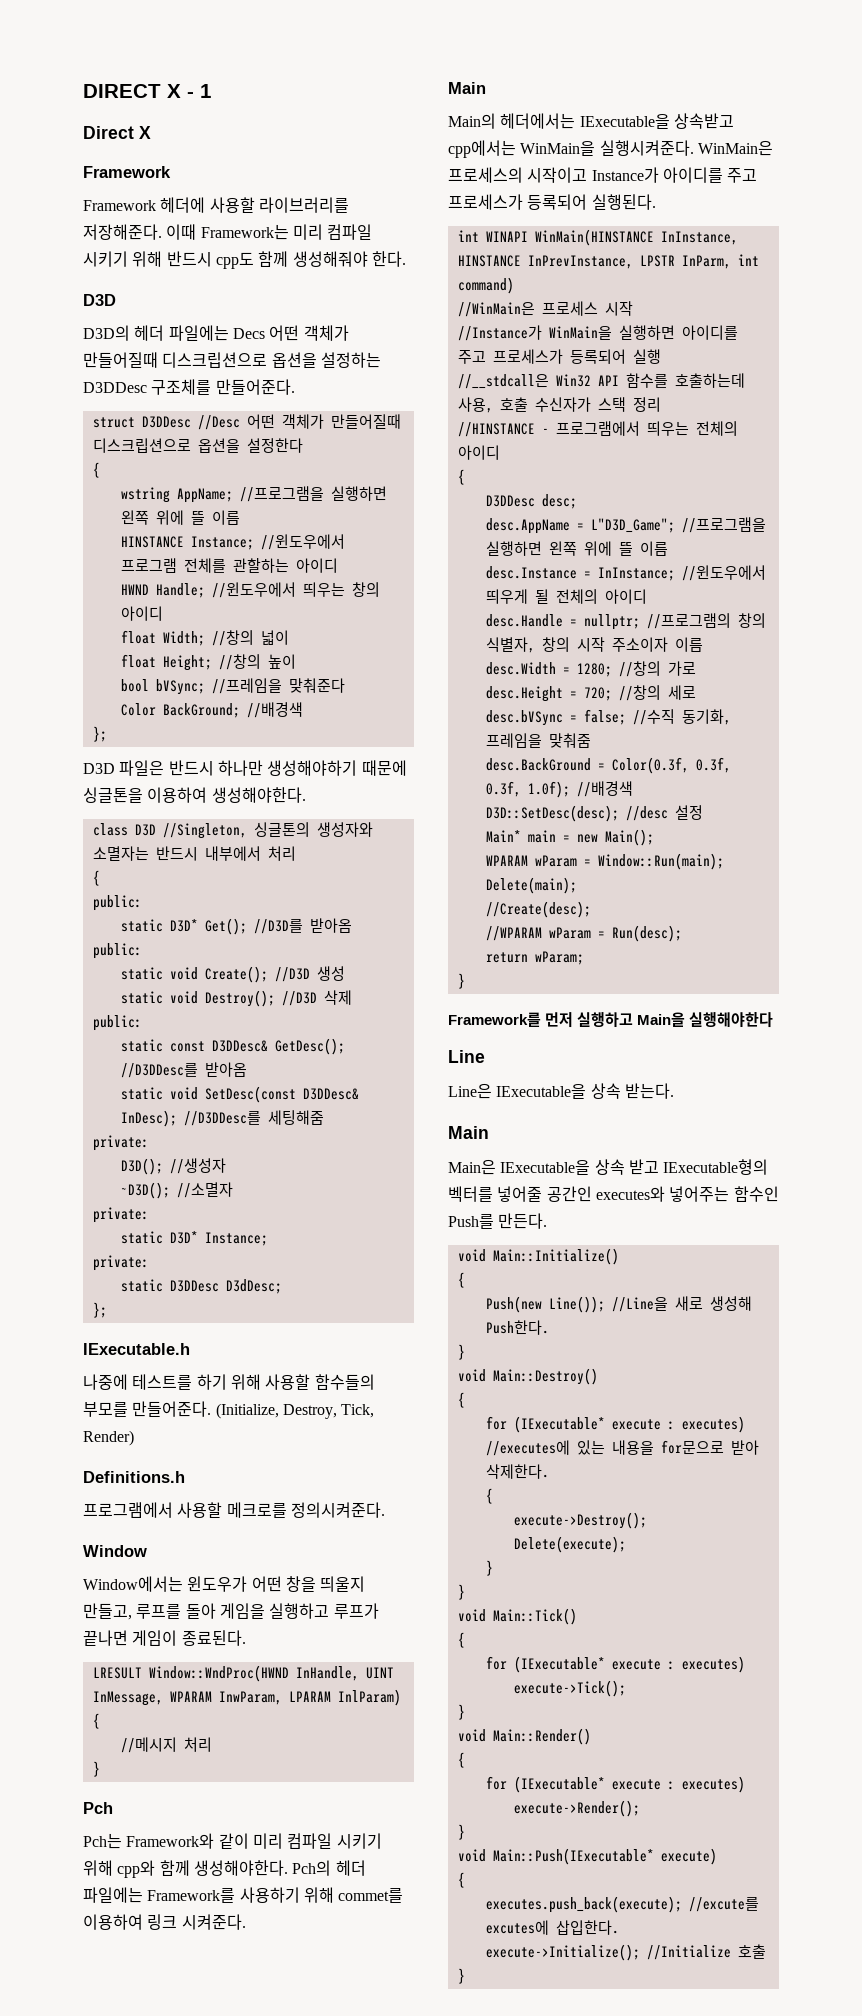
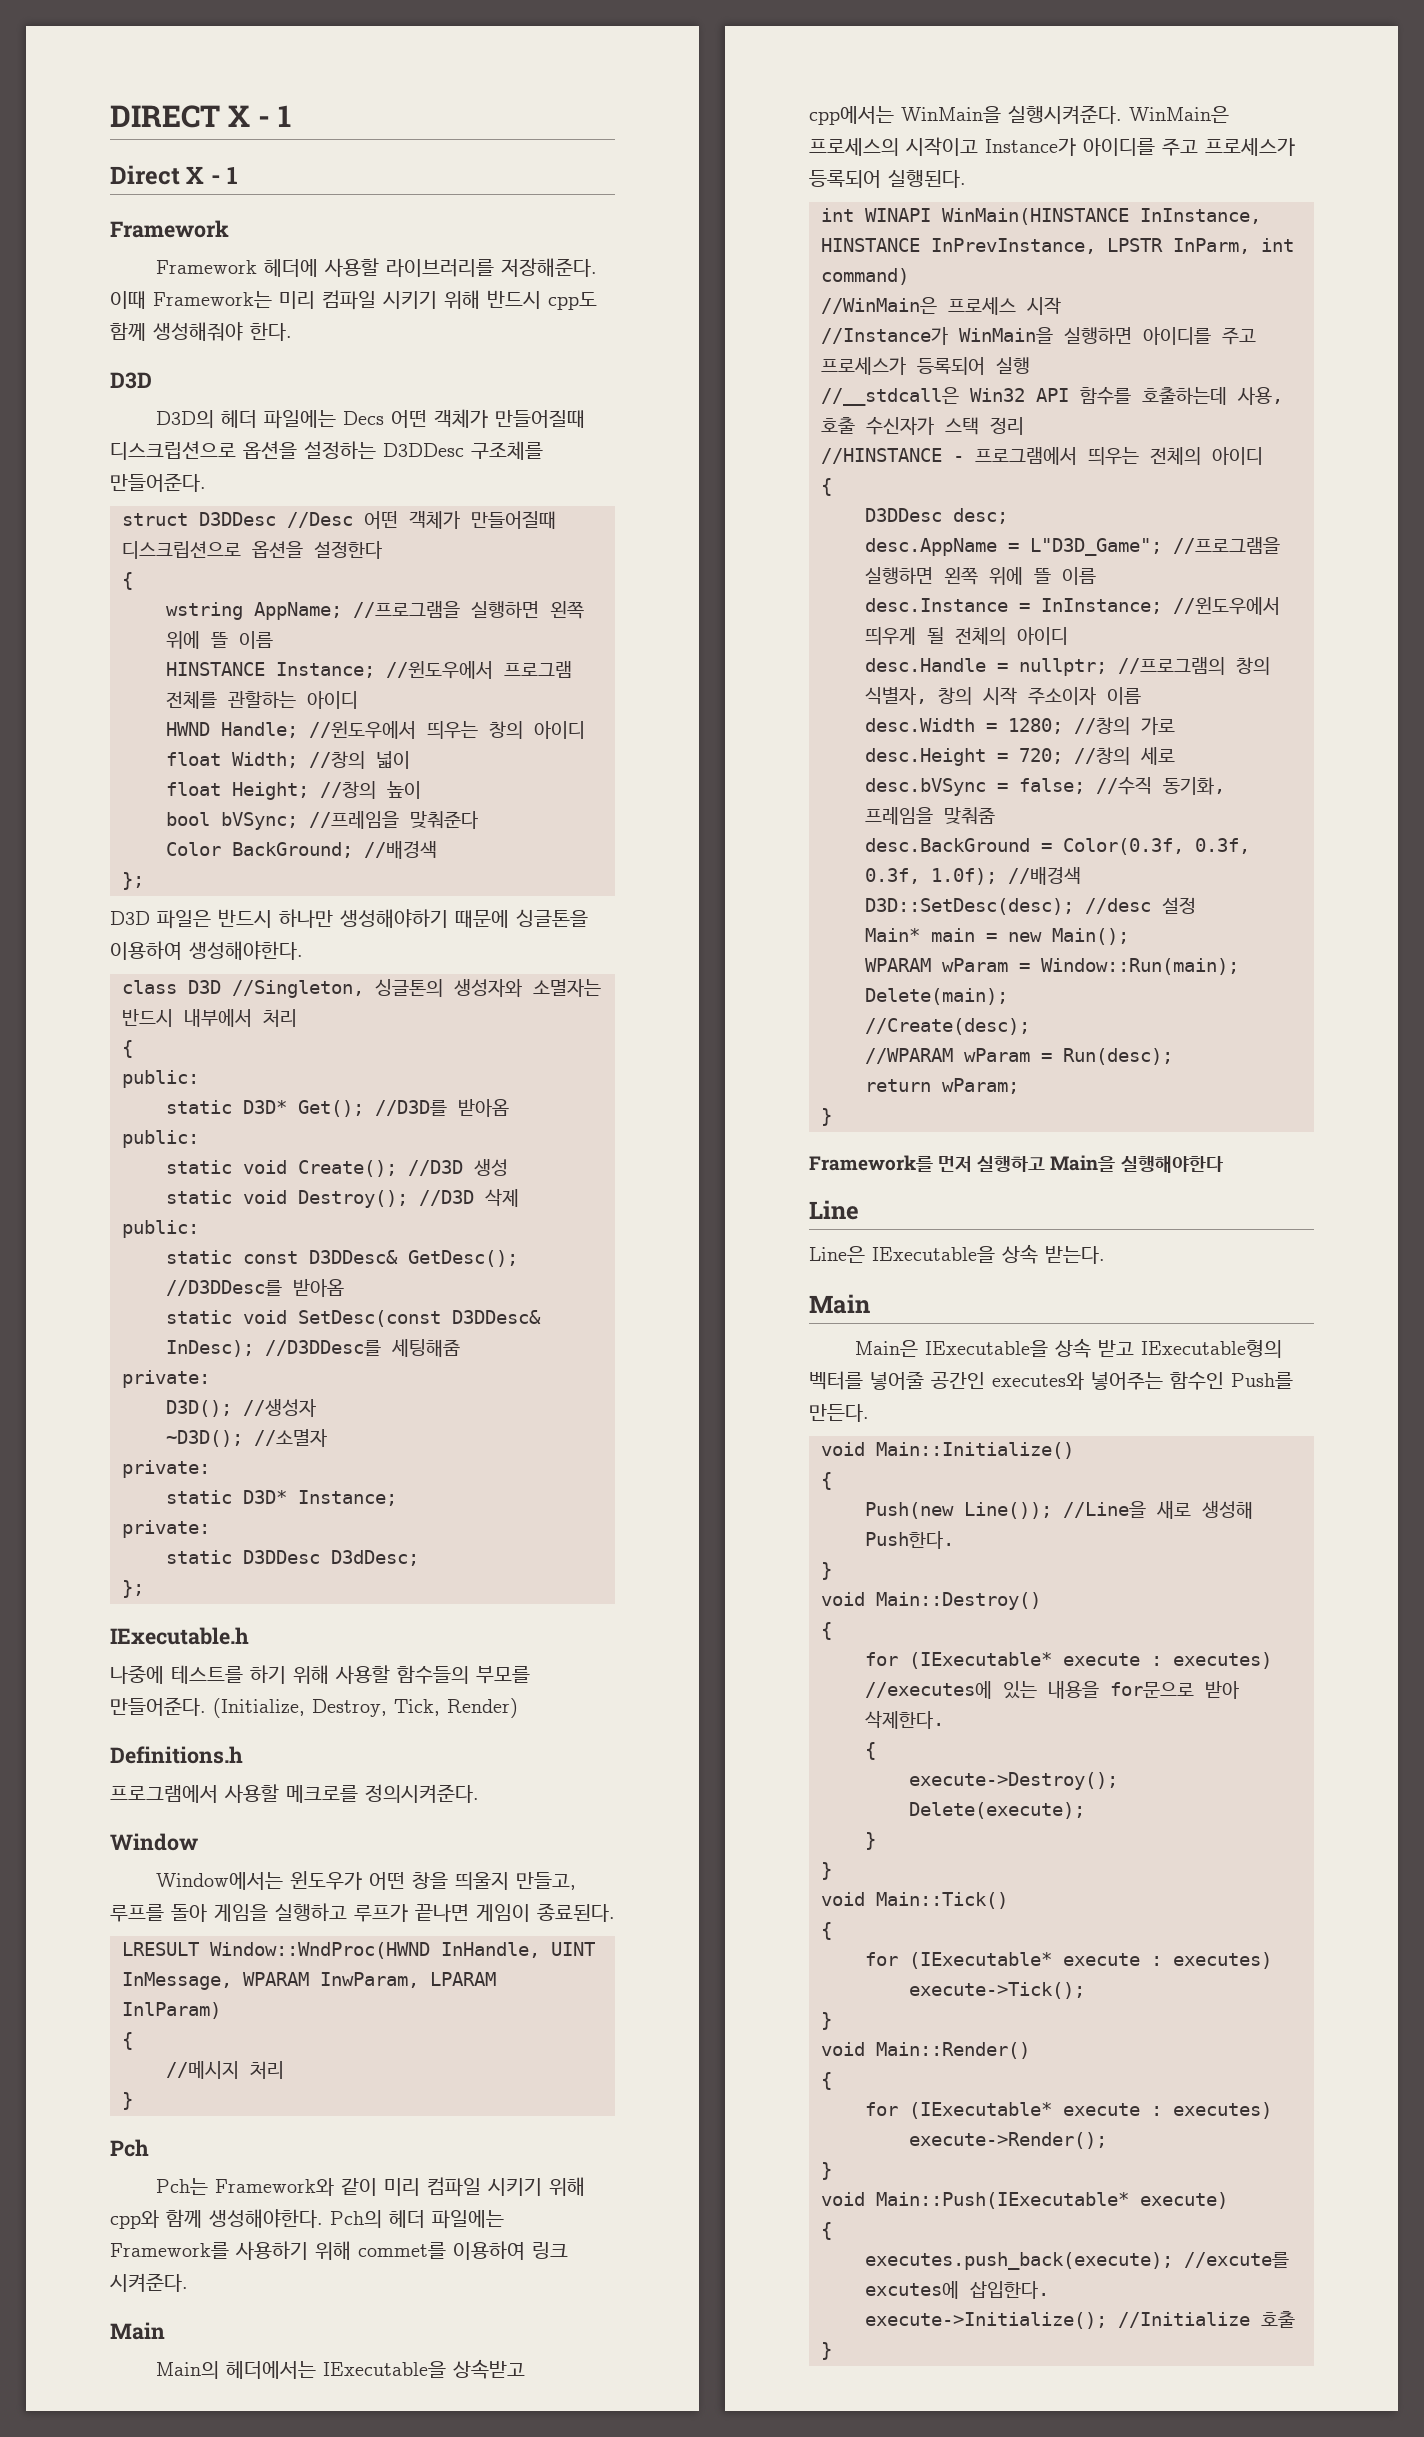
(151, 132) none -> [210,166,239,184] - 1

